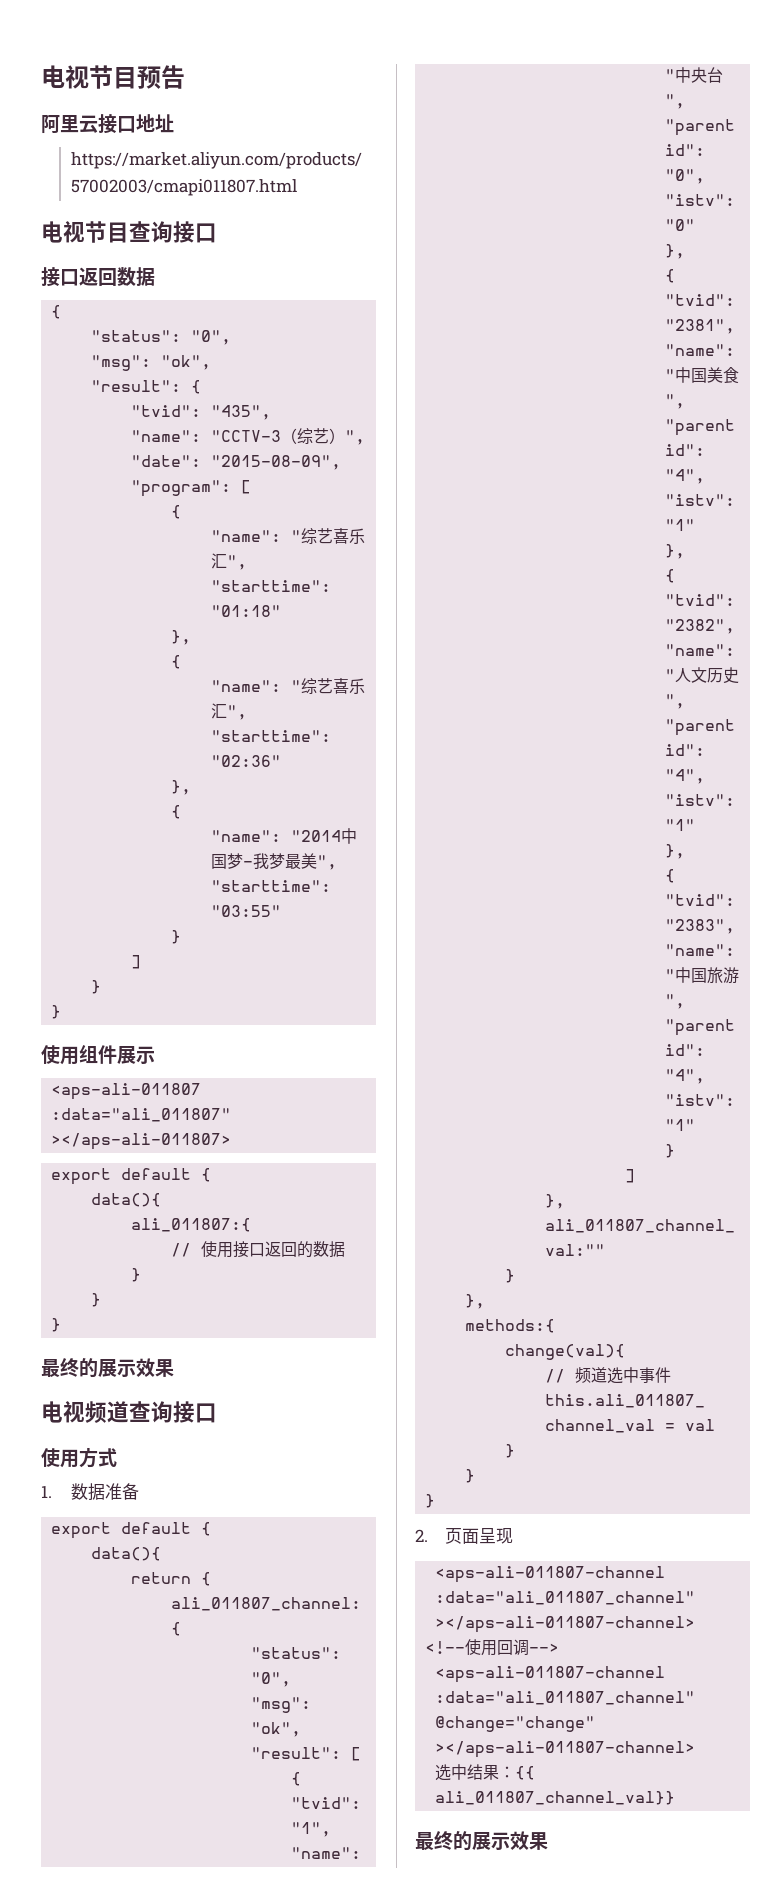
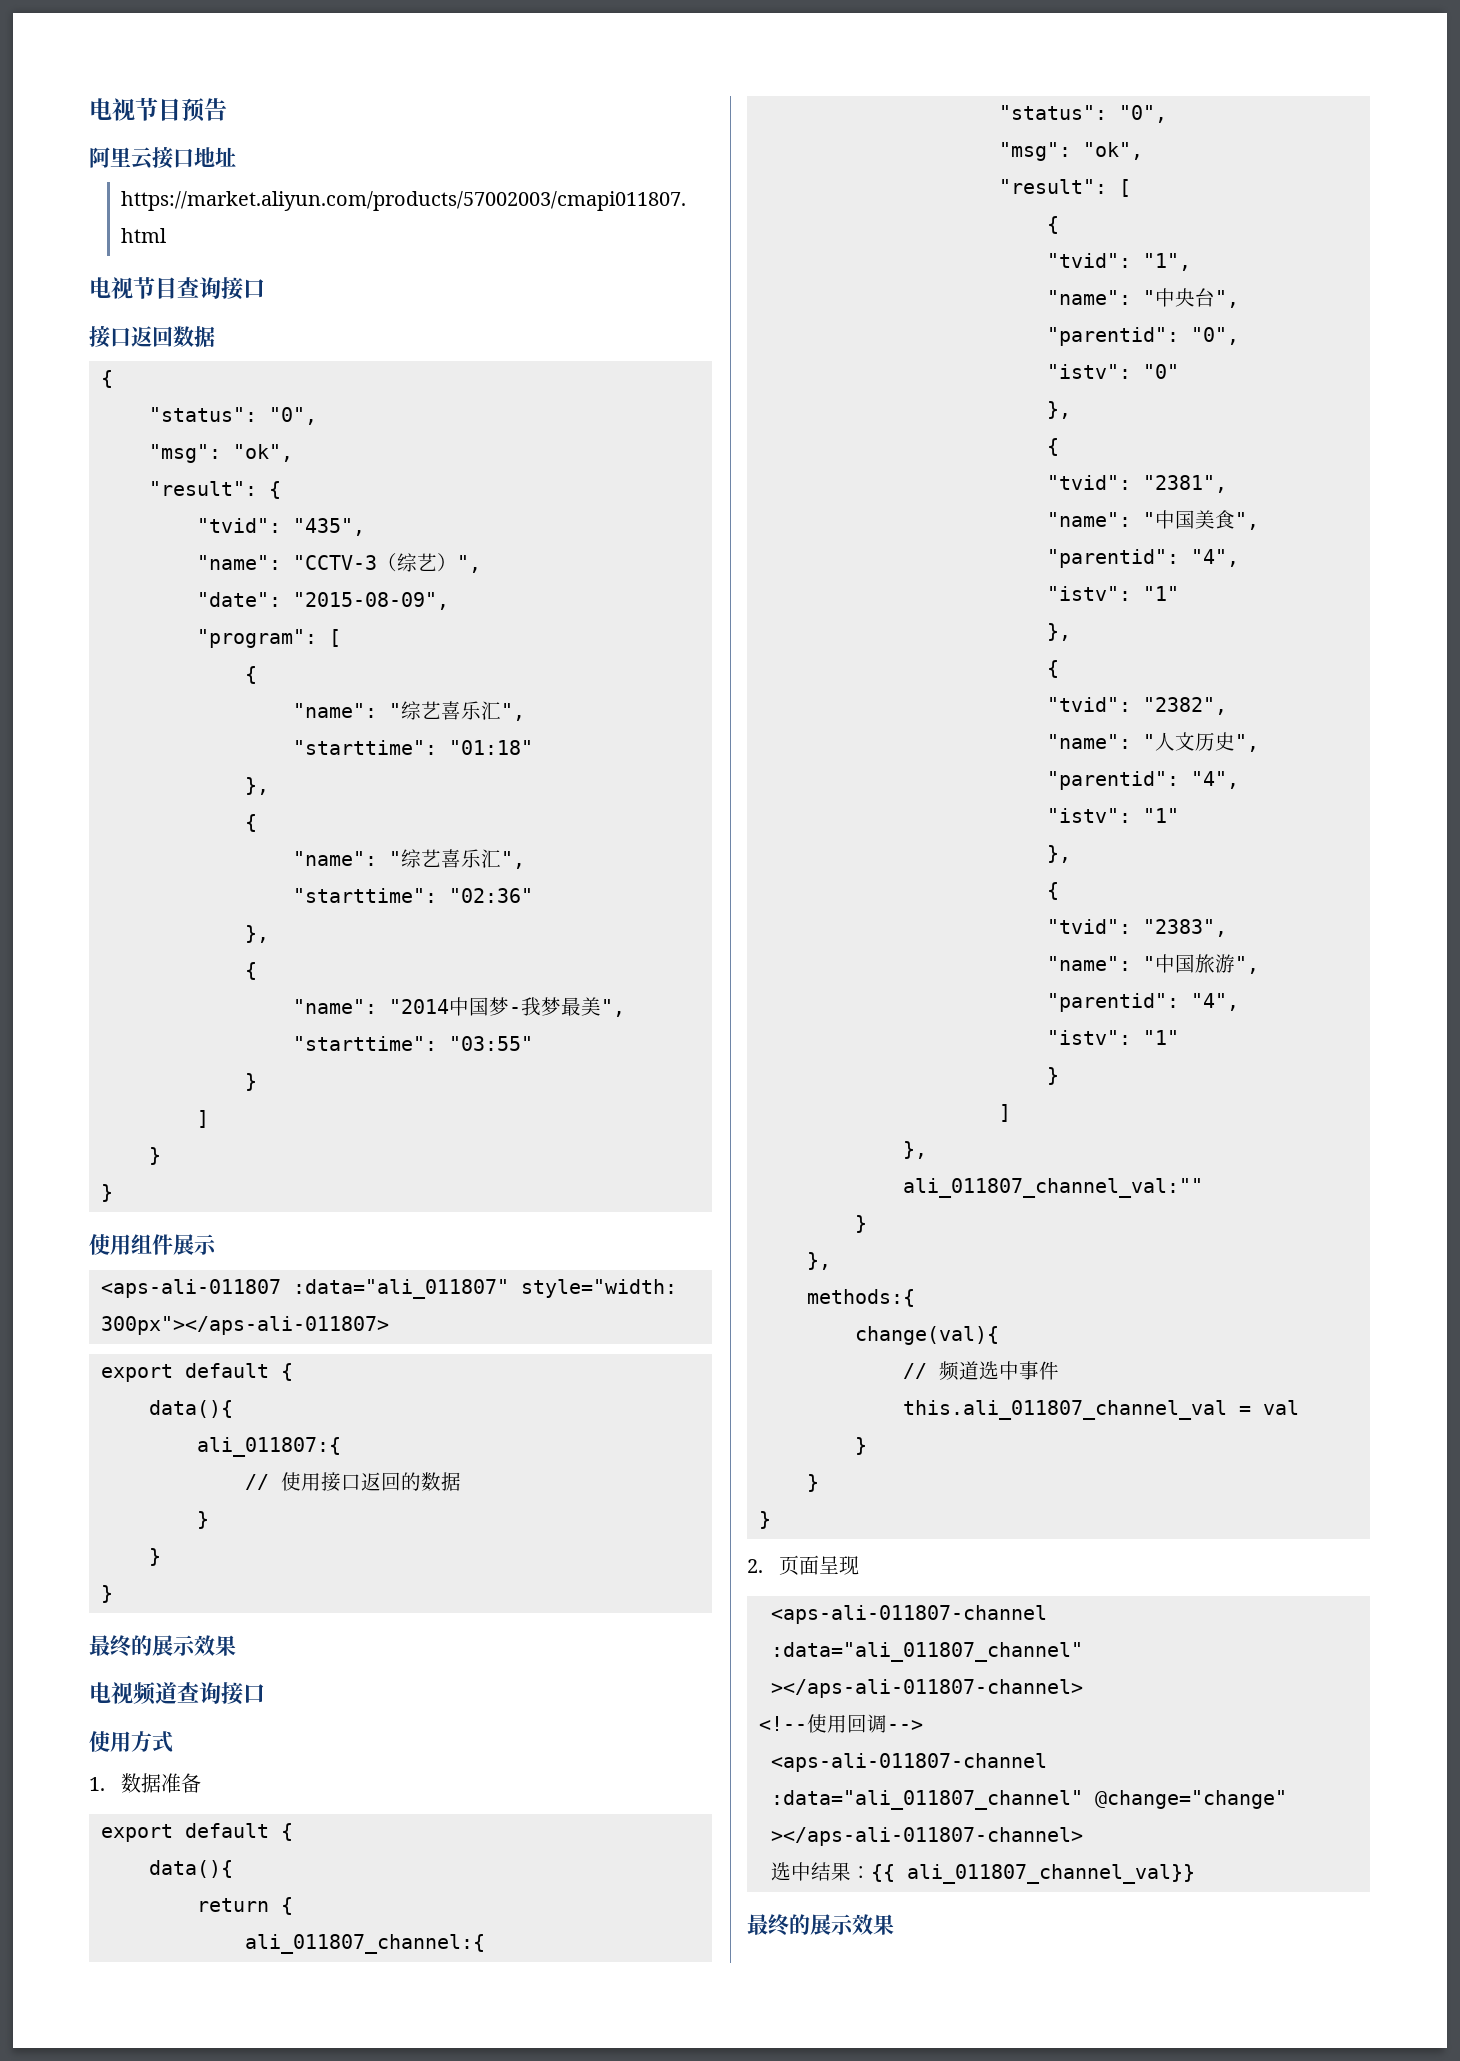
[51,1133,232,1150] ></aps-ali-011807> -> [521,1279,677,1298] [101,1316,389,1335] style="width: 300px"></aps-ali-011807>

